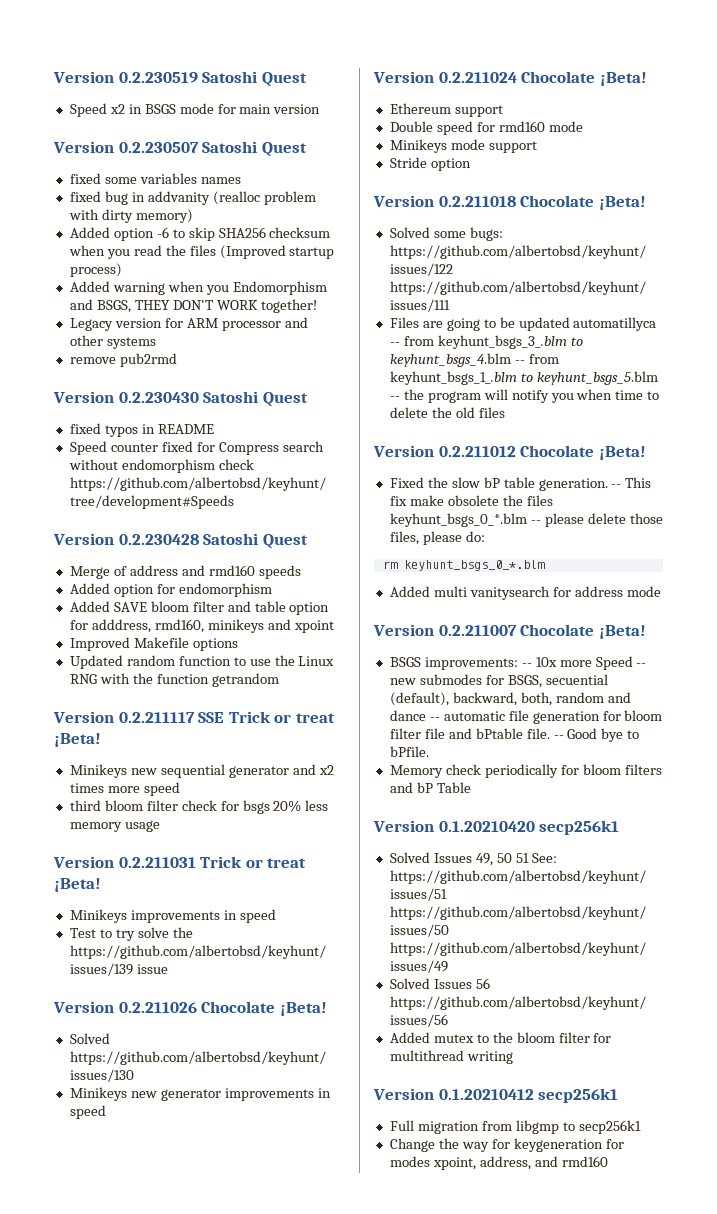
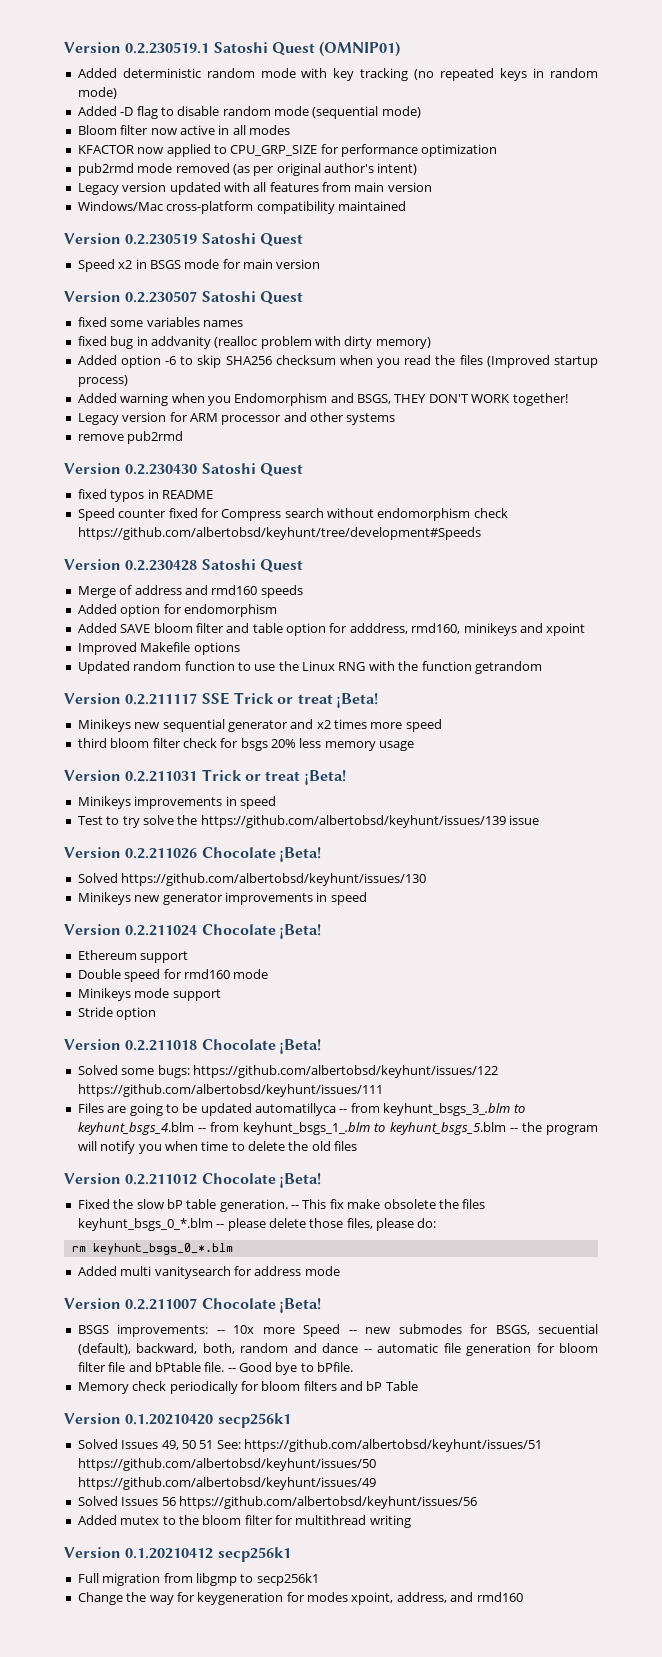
[53,71,114,83] Version -> [64,41,401,57] [77,68,598,81] [77,87,117,99] [77,106,421,119] [77,125,290,135] [77,144,498,157] [77,163,418,176] [77,182,432,195] [77,201,406,214] [64,233,121,244] Version 0.2.230519.1 Satoshi Quest (OMNIP01) // Added deterministic random mode with key tracking (no repeated keys in random mode) // Added -D flag to disable random mode (sequential mode) // Bloom filter now active in all modes // KFACTOR now applied to CPU_GRP_SIZE for performance optimization // pub2rmd mode removed (as per original author's intent) // Legacy version updated with all features from main version // Windows/Mac cross-platform compatibility maintained // Version

